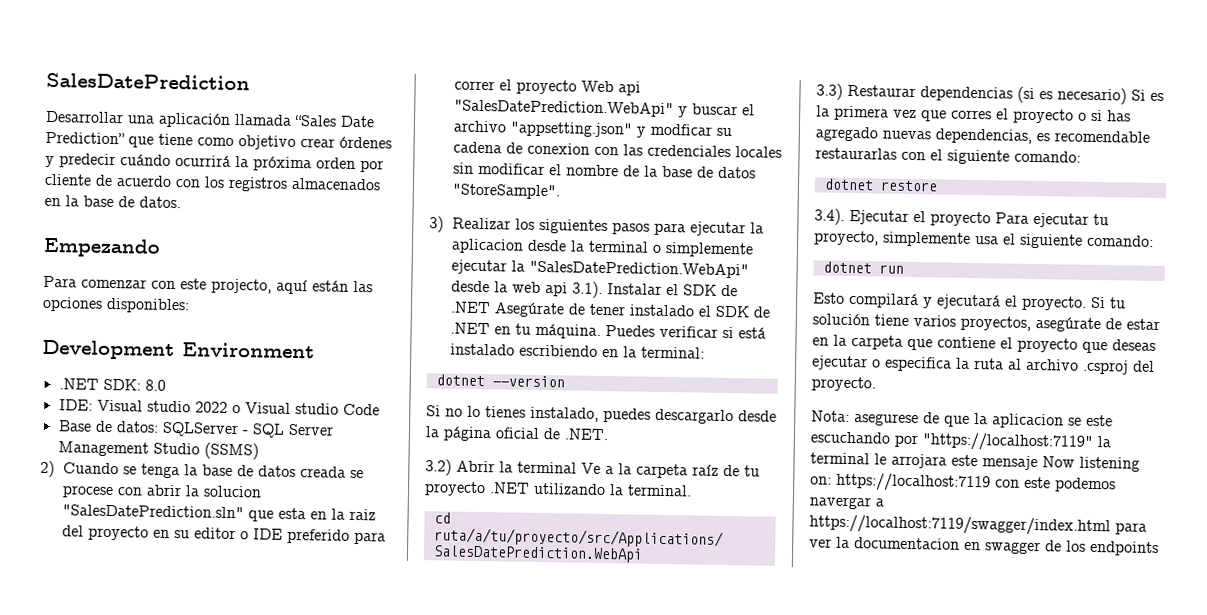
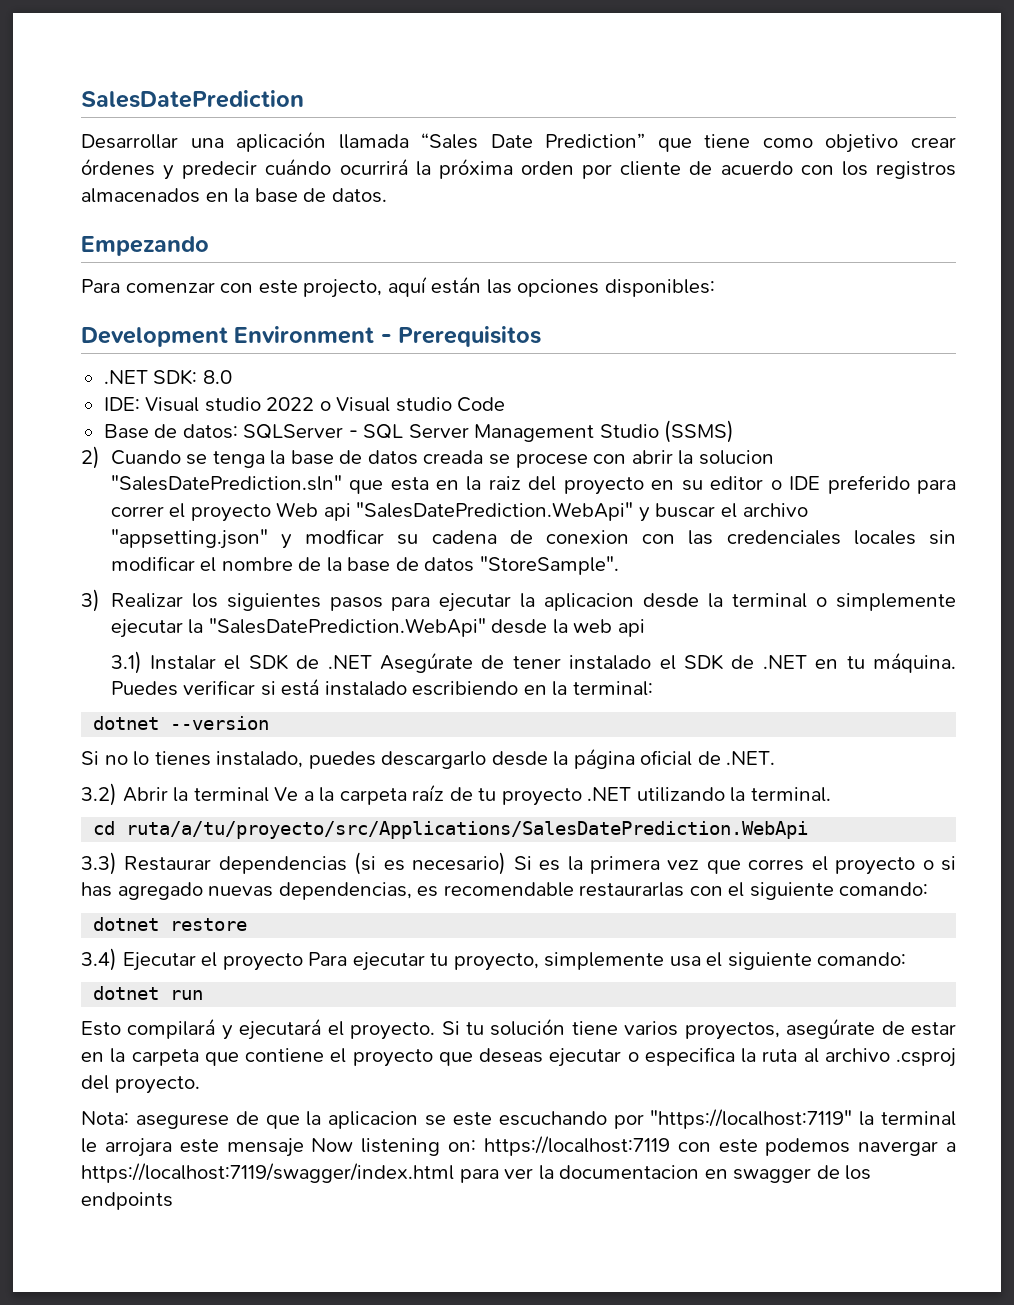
(315, 350) none -> [380,326,542,347] - Prerequisitos
[571,281,603,298] 3.1). -> [110,651,142,674] // 3.1)
[814,208,845,225] 3.4). -> [81,948,117,971] 3.4)

